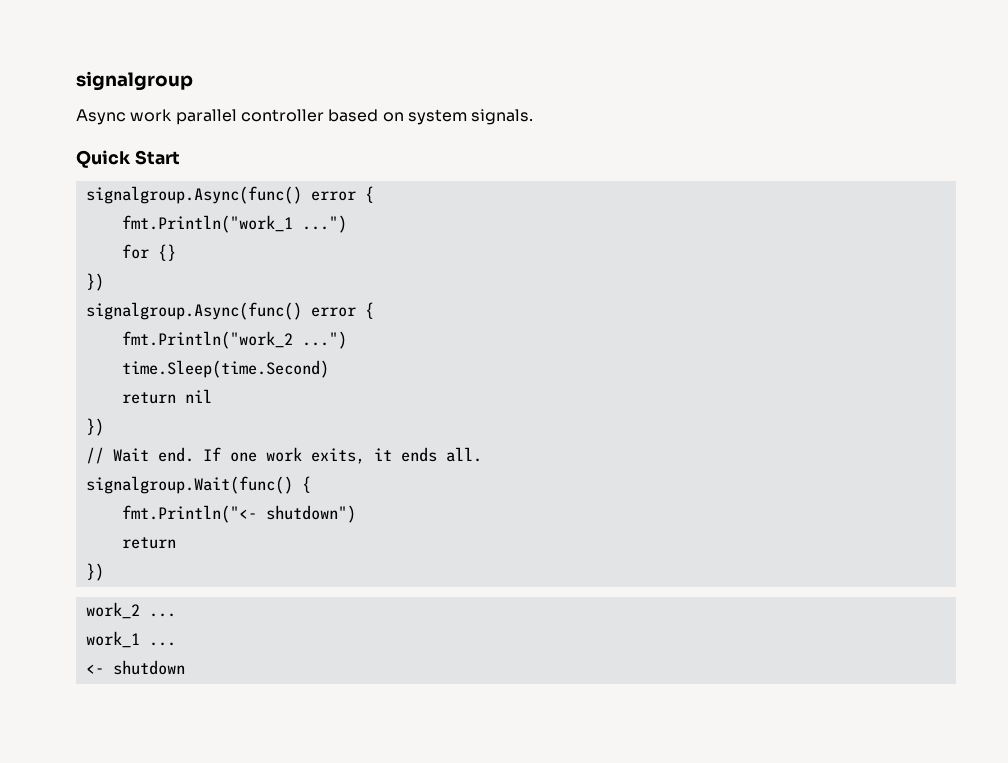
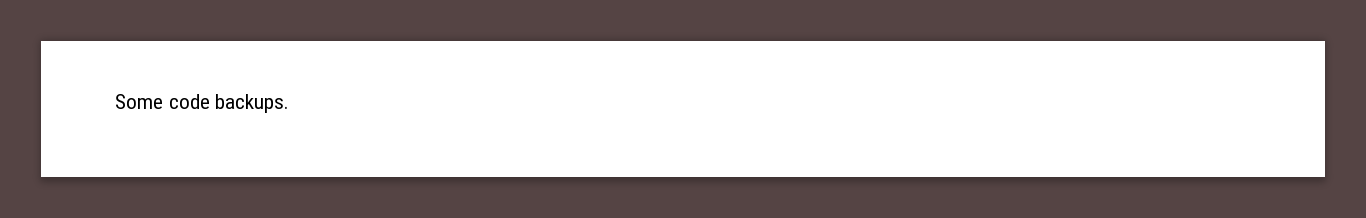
[76,71,193,91] [76,109,534,125] [76,150,180,168] [85,186,374,204] [121,215,347,233] [121,244,176,261] [85,273,104,291] [85,302,374,320] [121,331,347,349] [121,360,329,378] [121,389,212,404] [85,418,104,436] [85,447,482,464] [85,476,311,494] [121,505,356,523] [121,537,176,549] [85,563,104,581] [85,602,176,619] [85,631,176,648] [85,660,185,675] signalgroup // Async work parallel controller based on system signals. // Quick Start // signalgroup.Async(func() error { // fmt.Println("work_1 ...") // for {} // }) // signalgroup.Async(func() error { // fmt.Println("work_2 ...") // time.Sleep(time.Second) // return nil // }) // // Wait end. If one work exits, it ends all. // signalgroup.Wait(func() { // fmt.Println("<- shutdown") // return // }) // work_2 ... // work_1 ... // <- shutdown -> [115,94,290,113] Some code backups.

